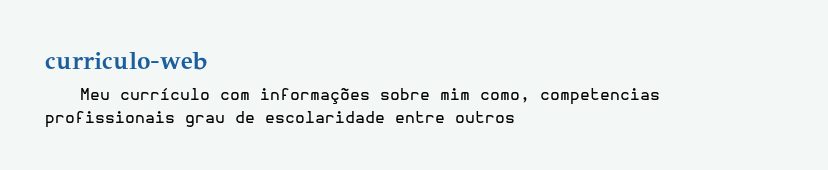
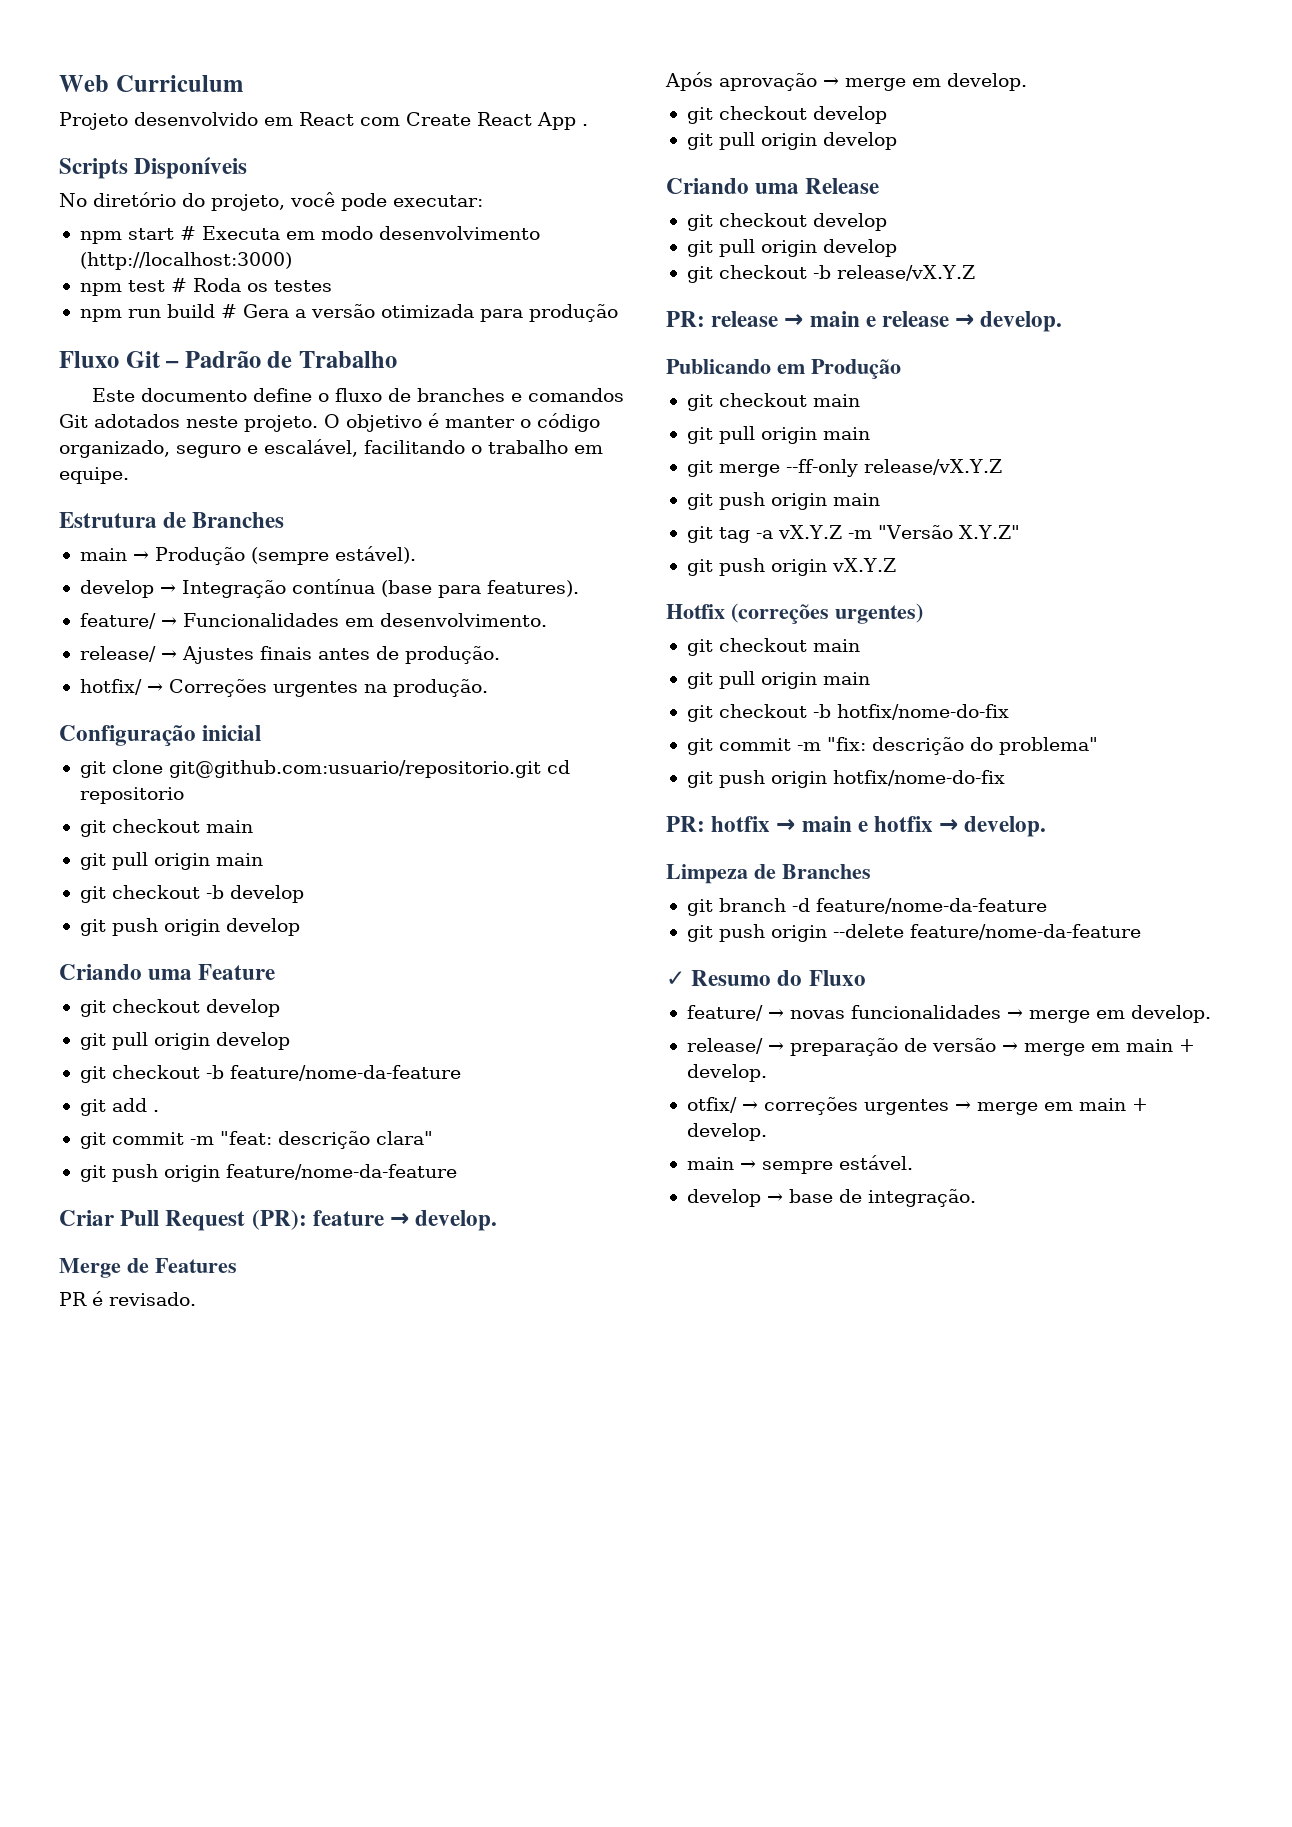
[45,52,208,70] [79,88,660,105] [45,111,515,128] curriculo-web // Meu currículo com informações sobre mim como, competencias profissionais grau de escolaridade entre outros -> [59,75,243,92] [59,112,588,130] [59,157,248,179] [59,192,483,211] [79,226,540,244] [79,252,292,270] [79,278,332,296] [79,304,618,322] [59,351,398,368] [92,388,625,402] [59,413,600,432] [59,439,603,458] [59,467,129,484] [59,512,285,528] [79,546,416,565] [79,579,579,598] [79,613,547,629] [79,646,500,664] [79,679,488,697] [59,725,262,746] [79,760,570,778] [79,787,184,804] [79,819,253,837] [79,852,263,870] [79,885,304,903] [79,918,300,936] [59,964,276,980] [79,999,280,1017] [79,1032,290,1050] [79,1065,461,1083] [79,1098,159,1116] [79,1131,433,1149] [79,1164,457,1182] [59,1210,498,1231] [59,1258,237,1278] [59,1291,196,1306] [665,72,1027,91] [686,106,887,124] [686,132,897,150] [666,178,880,194] [686,213,887,231] [686,239,897,257] [686,265,975,283] [666,311,1063,332] [666,359,901,379] [686,393,860,411] [686,426,870,444] [686,459,1002,477] [686,492,880,510] [686,525,1020,543] [686,558,896,576] [666,603,923,624] [686,638,860,656] [686,671,870,689] [686,704,1009,722] [686,737,1098,755] [686,770,1005,788] [666,816,1047,837] [666,864,871,884] [686,898,1047,916] [686,924,1141,942] [666,970,866,986] [686,1005,1211,1023] [686,1038,1195,1056] [686,1064,767,1082] [686,1097,1148,1115] [686,1123,767,1141] [686,1155,913,1174] [686,1189,976,1207] Web Curriculum // Projeto desenvolvido em React com Create React App . // Scripts Disponíveis // No diretório do projeto, você pode executar: // npm start # Executa em modo desenvolvimento (http://localhost:3000) // npm test # Roda os testes // npm run build # Gera a versão otimizada para produção // Fluxo Git – Padrão de Trabalho // Este documento define o fluxo de branches e comandos Git adotados neste projeto. O objetivo é manter o código organizado, seguro e escalável, facilitando o trabalho em equipe. // Estrutura de Branches // main → Produção (sempre estável). // develop → Integração contínua (base para features). // feature/ → Funcionalidades em desenvolvimento. // release/ → Ajustes finais antes de produção. // hotfix/ → Correções urgentes na produção. // Configuração inicial // git clone git@github.com:usuario/repositorio.git cd repositorio // git checkout main // git pull origin main // git checkout -b develop // git push origin develop // Criando uma Feature // git checkout develop // git pull origin develop // git checkout -b feature/nome-da-feature // git add . // git commit -m "feat: descrição clara" // git push origin feature/nome-da-feature // Criar Pull Request (PR): feature → develop. // Merge de Features // PR é revisado. // Após aprovação → merge em develop. // git checkout develop // git pull origin develop // Criando uma Release // git checkout develop // git pull origin develop // git checkout -b release/vX.Y.Z // PR: release → main e release → develop. // Publicando em Produção // git checkout main // git pull origin main // git merge --ff-only release/vX.Y.Z // git push origin main // git tag -a vX.Y.Z -m "Versão X.Y.Z" // git push origin vX.Y.Z // Hotfix (correções urgentes) // git checkout main // git pull origin main // git checkout -b hotfix/nome-do-fix // git commit -m "fix: descrição do problema" // git push origin hotfix/nome-do-fix // PR: hotfix → main e hotfix → develop. // Limpeza de Branches // git branch -d feature/nome-da-feature // git push origin --delete feature/nome-da-feature // ✓ Resumo do Fluxo // feature/ → novas funcionalidades → merge em develop. // release/ → preparação de versão → merge em main + develop. // otfix/ → correções urgentes → merge em main + develop. // main → sempre estável. // develop → base de integração.

